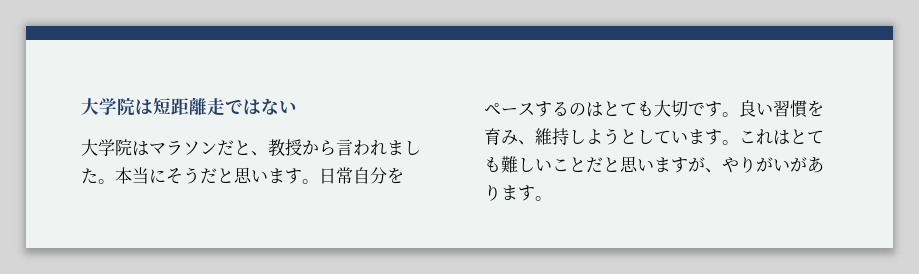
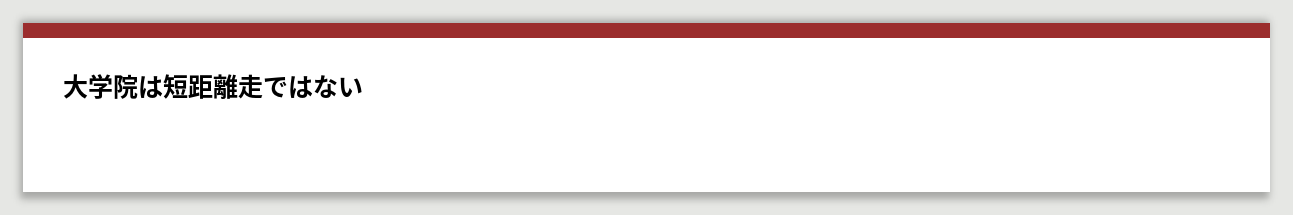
[81,139,421,157] [81,167,404,184] [484,100,824,118] [484,128,824,145] [484,156,824,173] [484,184,552,201] // 大学院はマラソンだと、教授から言われました。本当にそうだと思います。日常自分をペースするのはとても大切です。良い習慣を育み、維持しようとしています。これはとても難しいことだと思いますが、やりがいがあります。 -> (363, 87) none

